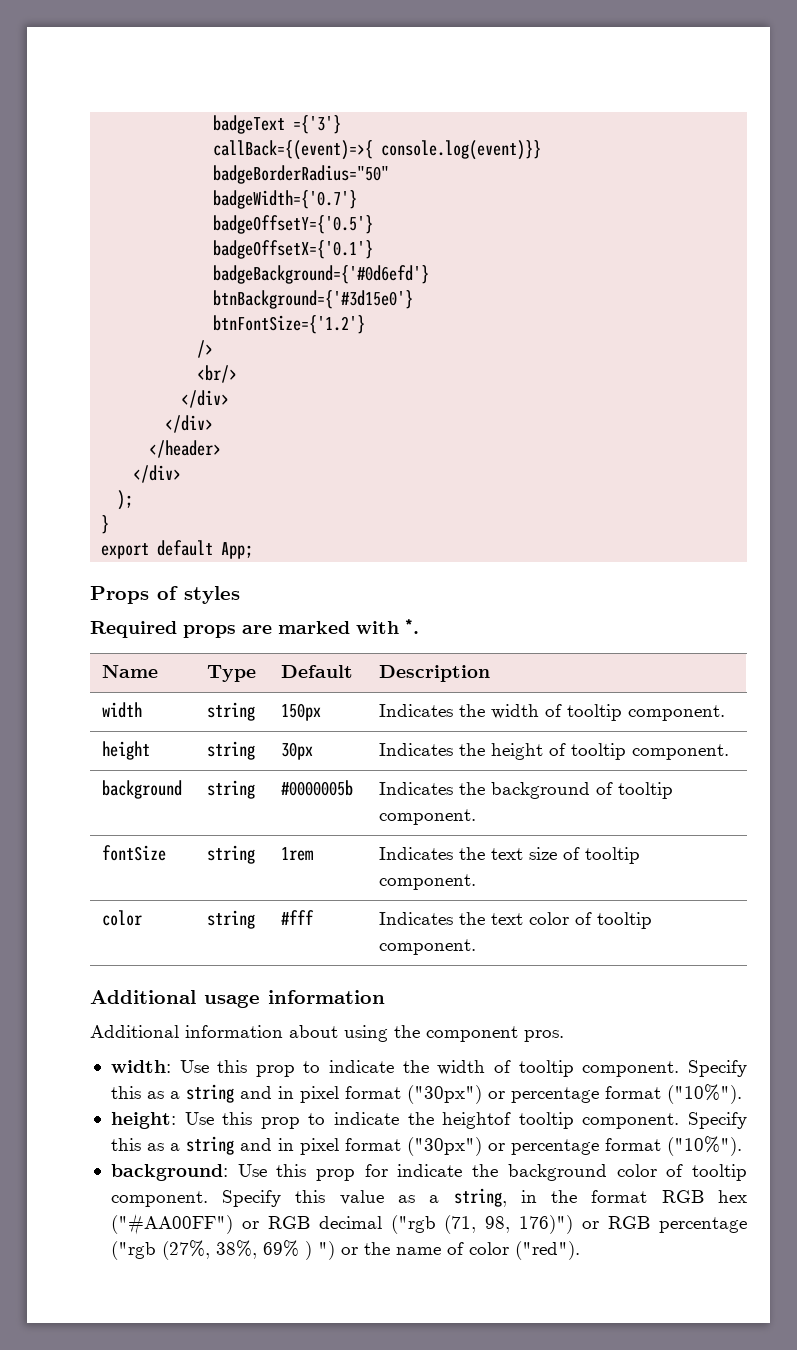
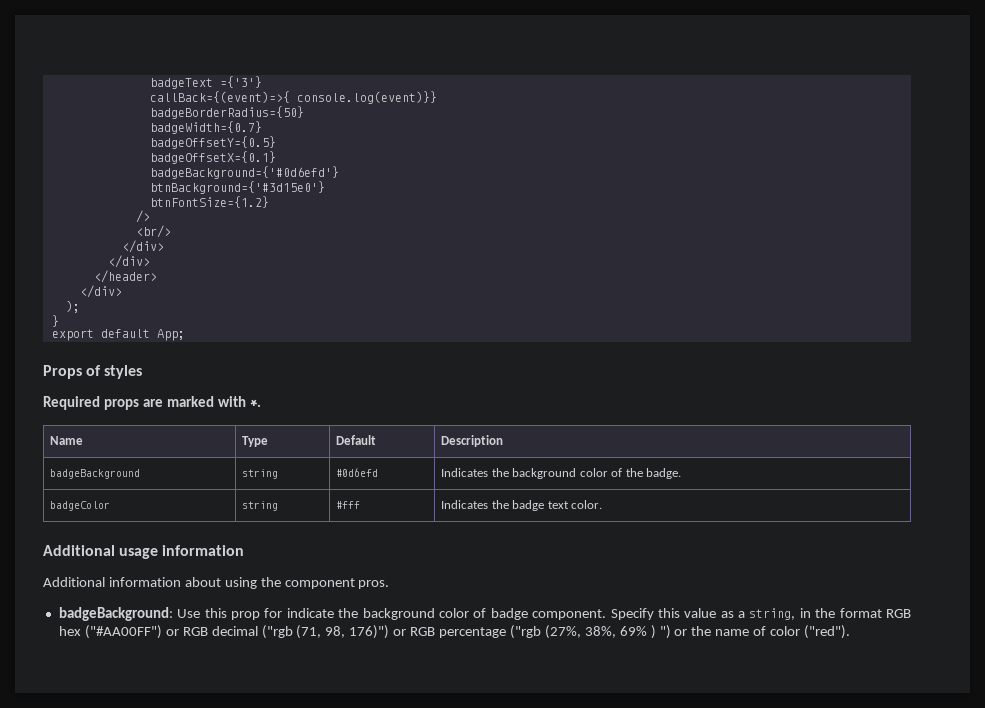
[213,165,390,184] [213,190,358,209] [213,215,374,234] [213,240,374,259] badgeBorderRadius="50" // badgeWidth={'0.7'} // badgeOffsetY={'0.5'} // badgeOffsetX={'0.1'} -> [149,106,304,119] [149,121,262,134] [149,136,276,149] [149,151,276,164] badgeBorderRadius={50} // badgeWidth={0.7} // badgeOffsetY={0.5} // badgeOffsetX={0.1}
[213,315,366,334] btnFontSize={'1.2'} -> [149,196,269,208] btnFontSize={1.2}
[102,702,143,718] [207,702,256,721] [281,703,322,721] [379,704,726,721] [102,741,151,760] [207,741,256,760] [281,742,314,760] [379,743,730,760] [102,780,183,799] [207,780,256,799] [281,780,354,796] [379,782,674,799] [379,809,477,825] [102,845,167,861] [207,845,256,864] [281,847,314,861] [379,847,641,864] [379,874,477,890] [102,910,143,926] width | string | 150px | Indicates the width of tooltip component. // height | string | 30px | Indicates the height of tooltip component. // background | string | #0000005b | Indicates the background of tooltip component. // fontSize | string | 1rem | Indicates the text size of tooltip component. // color -> [50,469,141,479] [242,469,279,479] [336,468,379,477] [441,468,682,479] [50,501,111,511] badgeBackground | string | #0d6efd | Indicates the background color of the badge. // badgeColor
[491,912,653,929] [379,939,477,955] text color of tooltip component. -> [512,500,603,511] badge text color.
[110,1060,747,1077] [110,1084,742,1104] [110,1112,748,1129] [110,1136,742,1156] [110,1164,228,1181] width: Use this prop to indicate the width of tooltip component. Specify this as a string and in pixel format ("30px") or percentage format ("10%"). // height: Use this prop to indicate the heightof tooltip component. Specify this as a string and in pixel format ("30px") or percentage format ("10%"). // background: -> [58,607,173,621] badgeBackground:
[692,1164,747,1181] tooltip -> [490,608,528,620] badge

